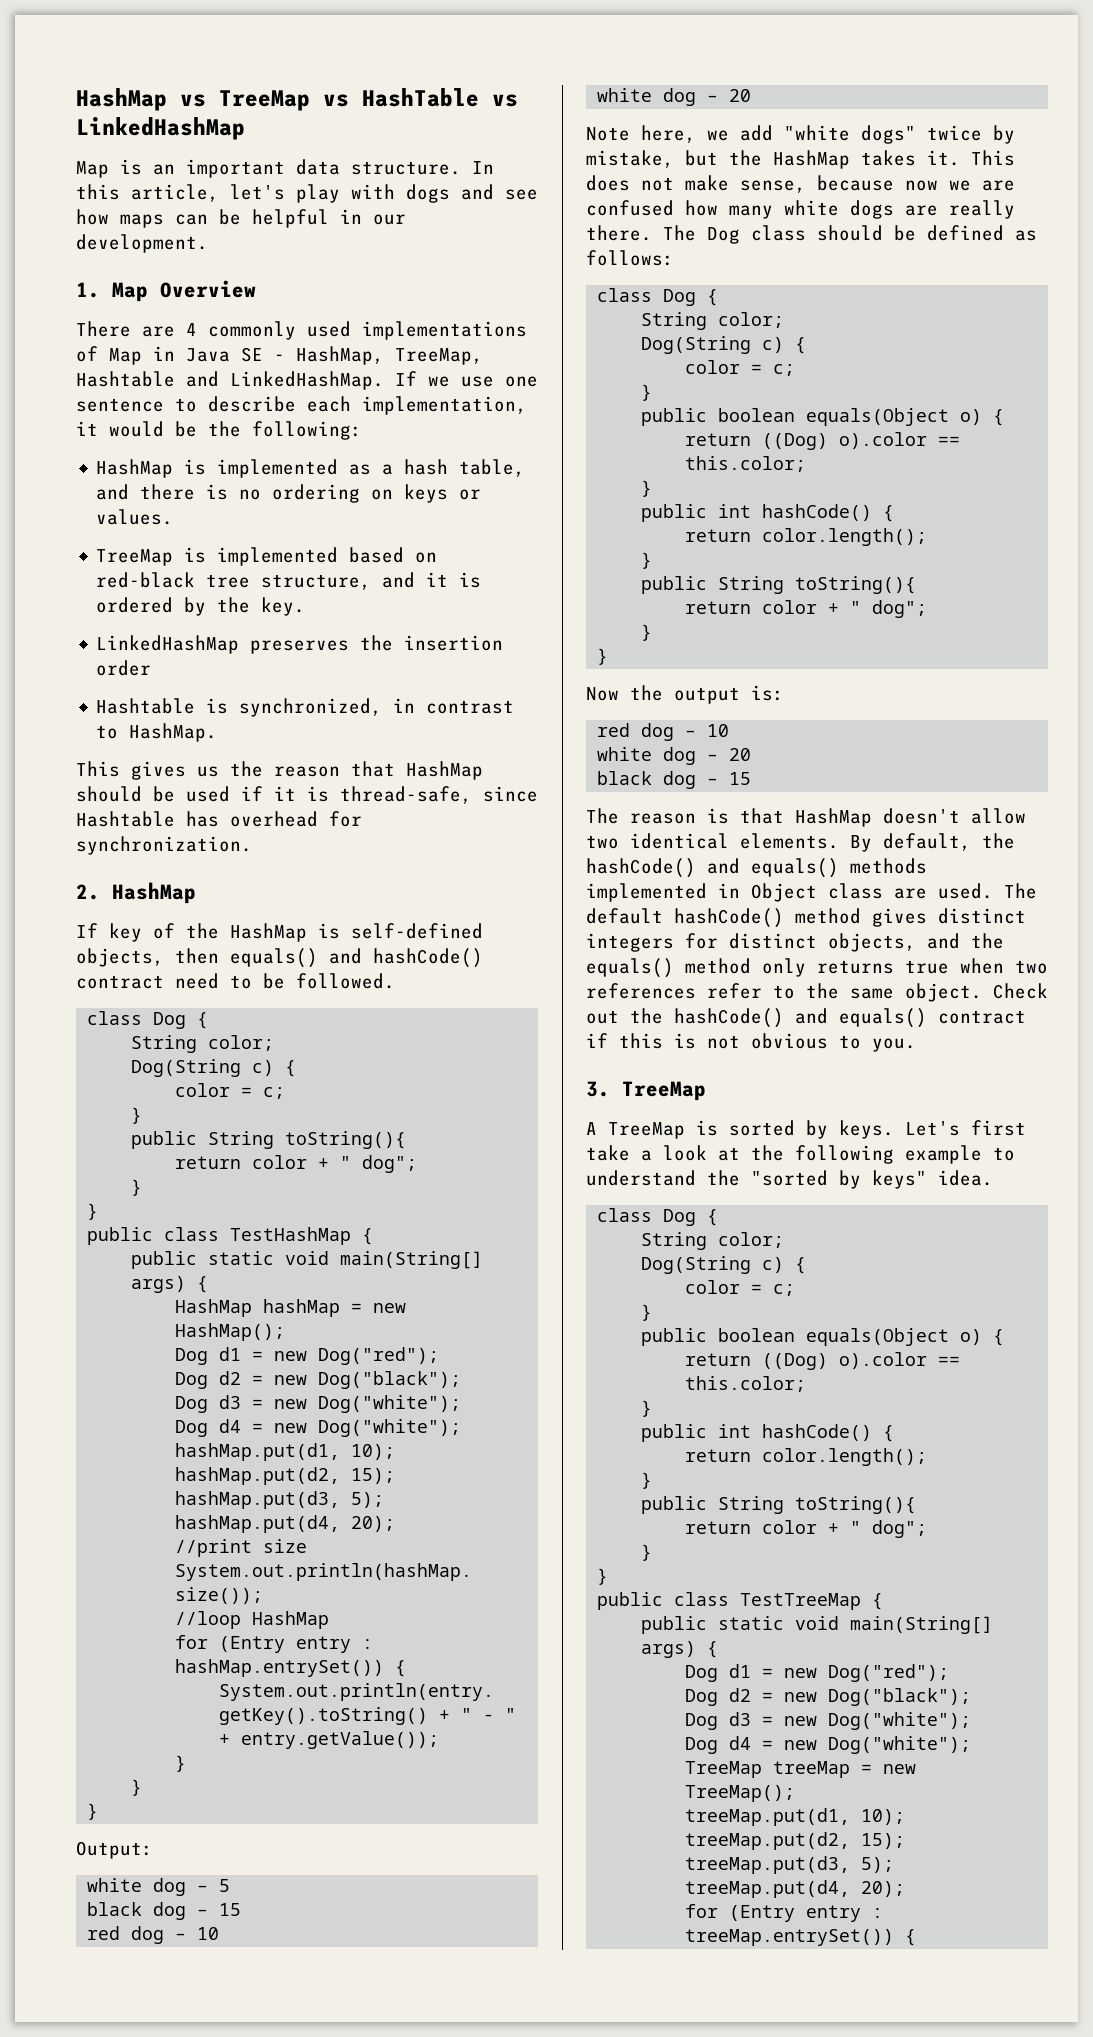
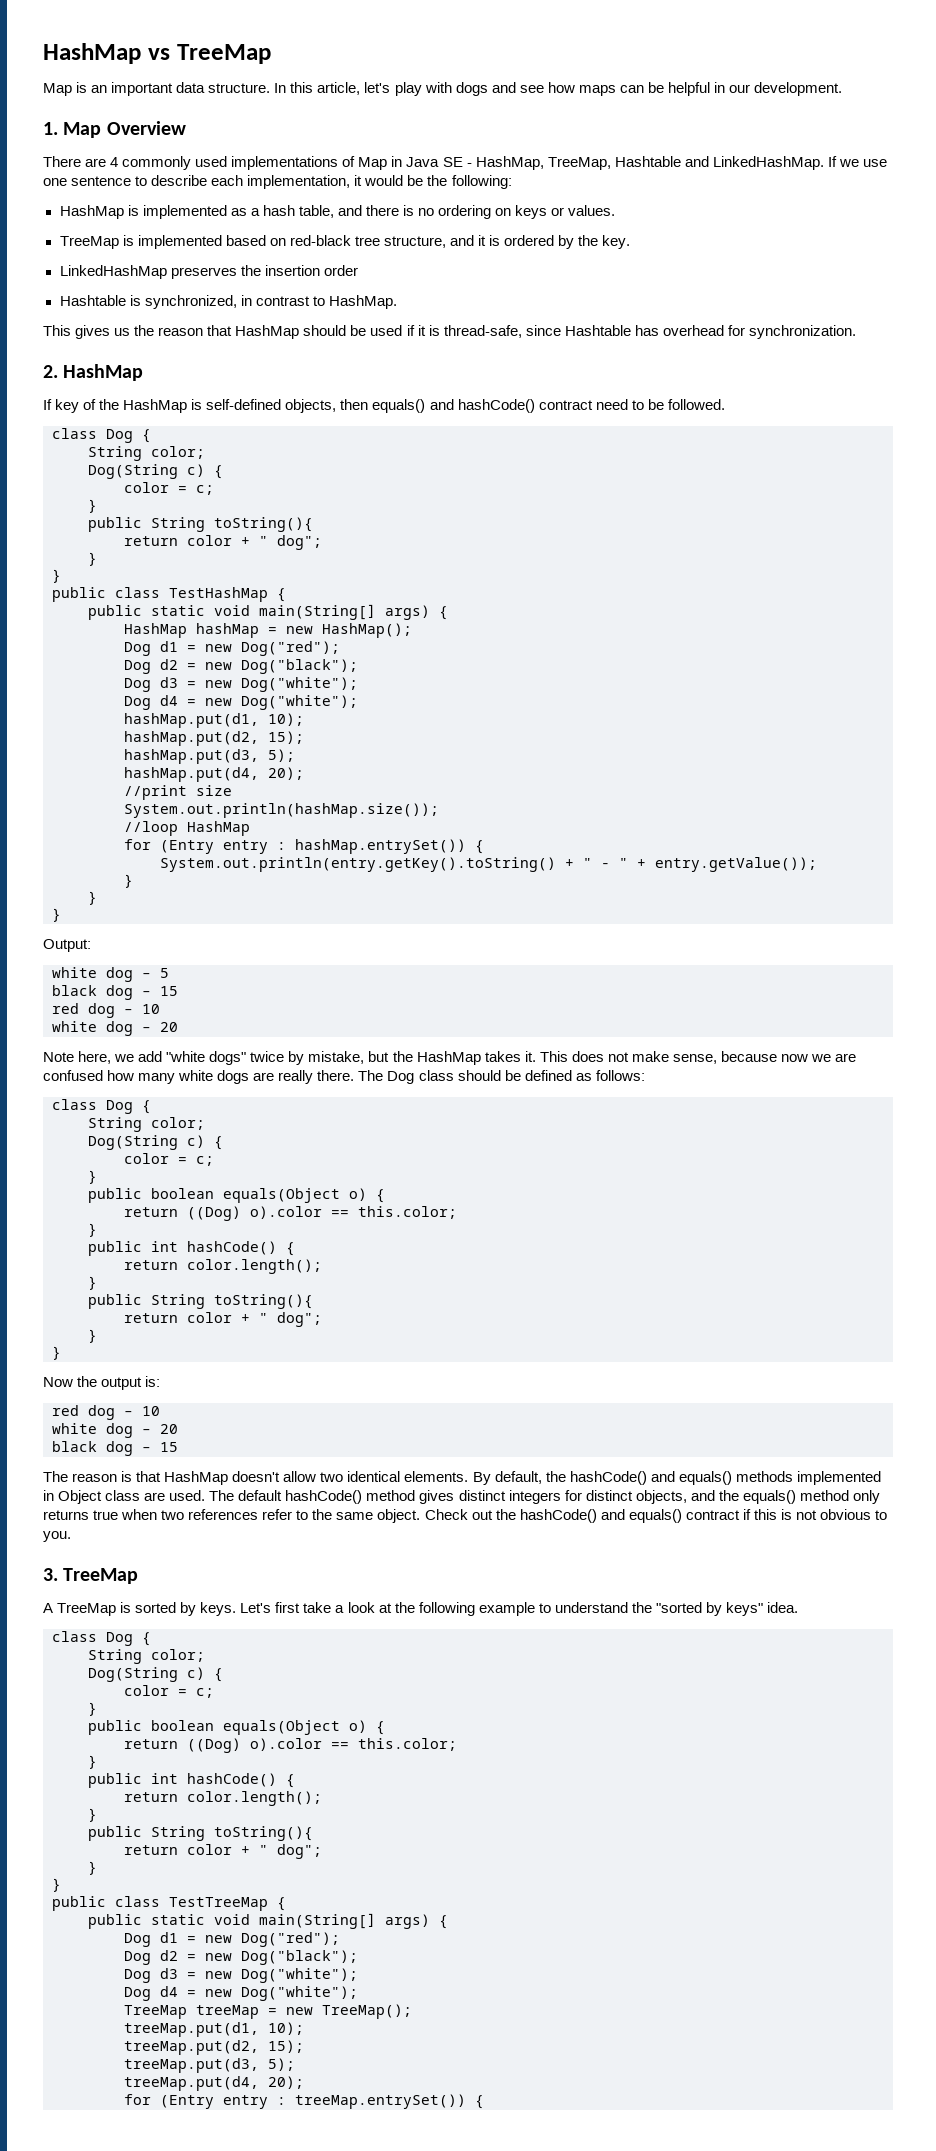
[323,88,518,107] [76,117,245,140] vs HashTable vs LinkedHashMap -> (271, 54) none

